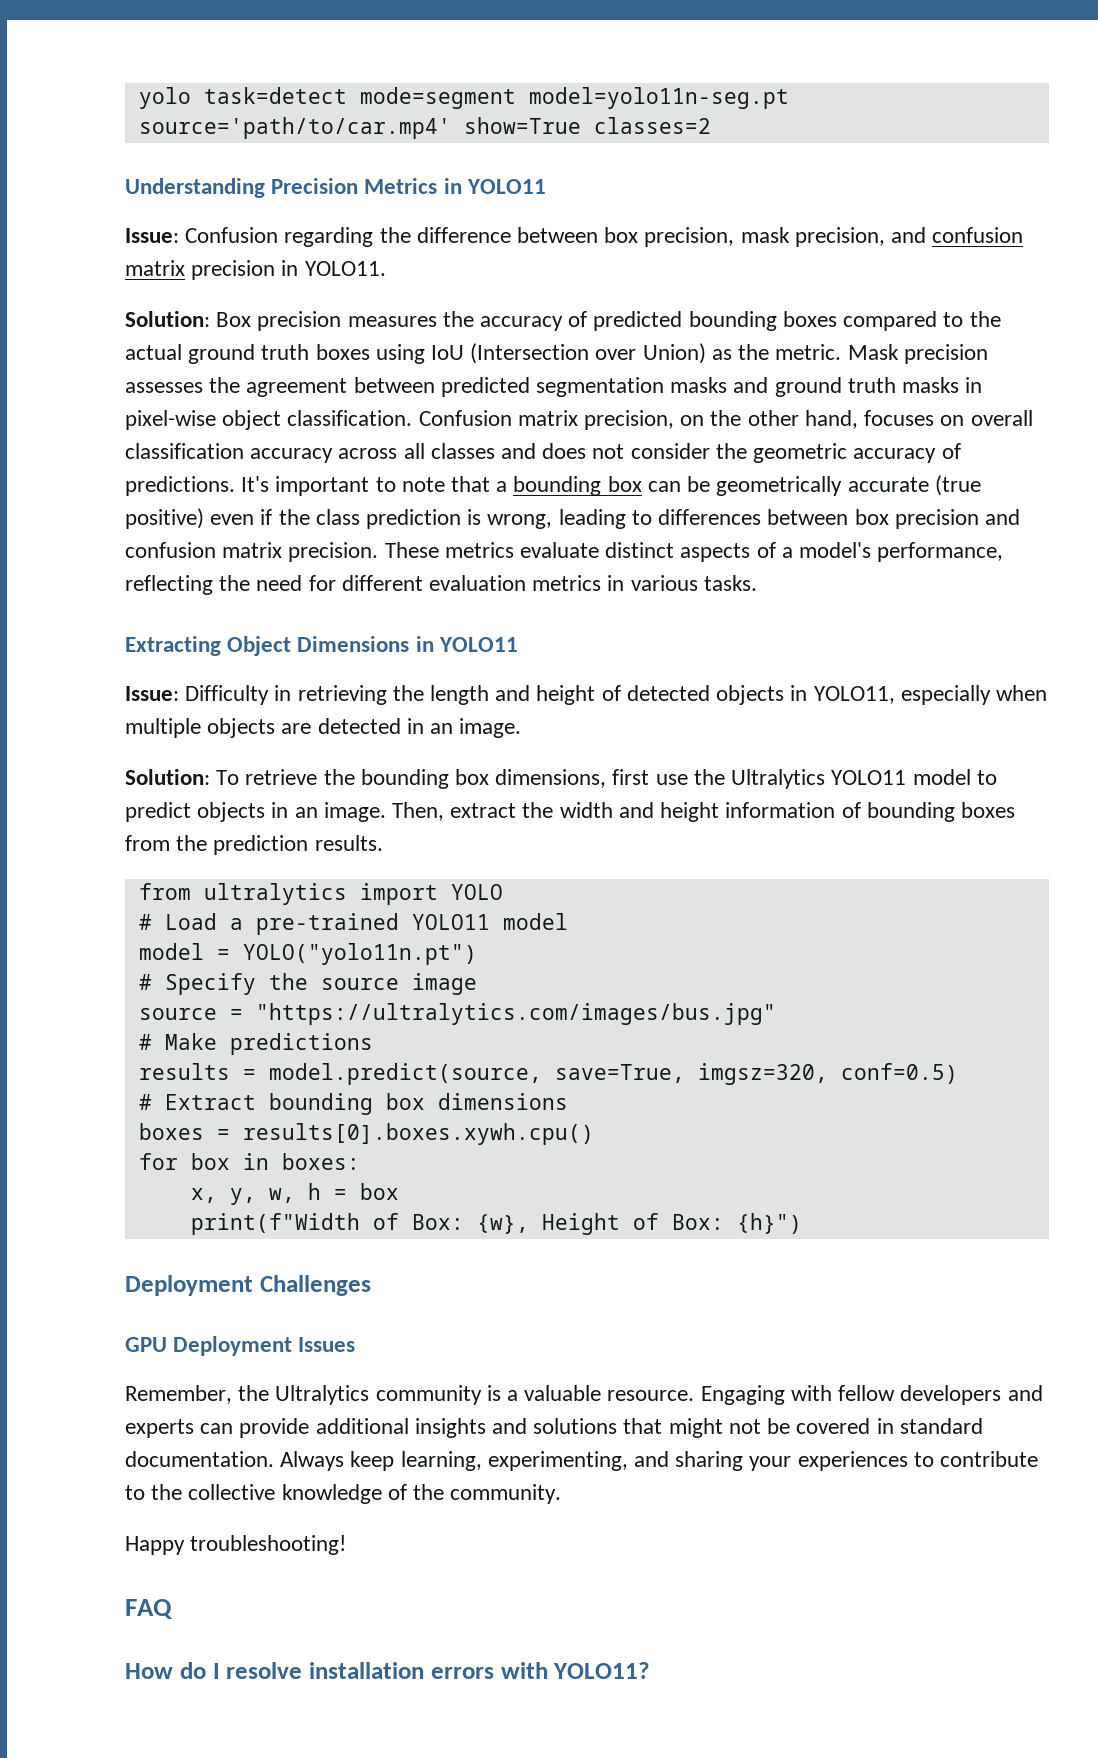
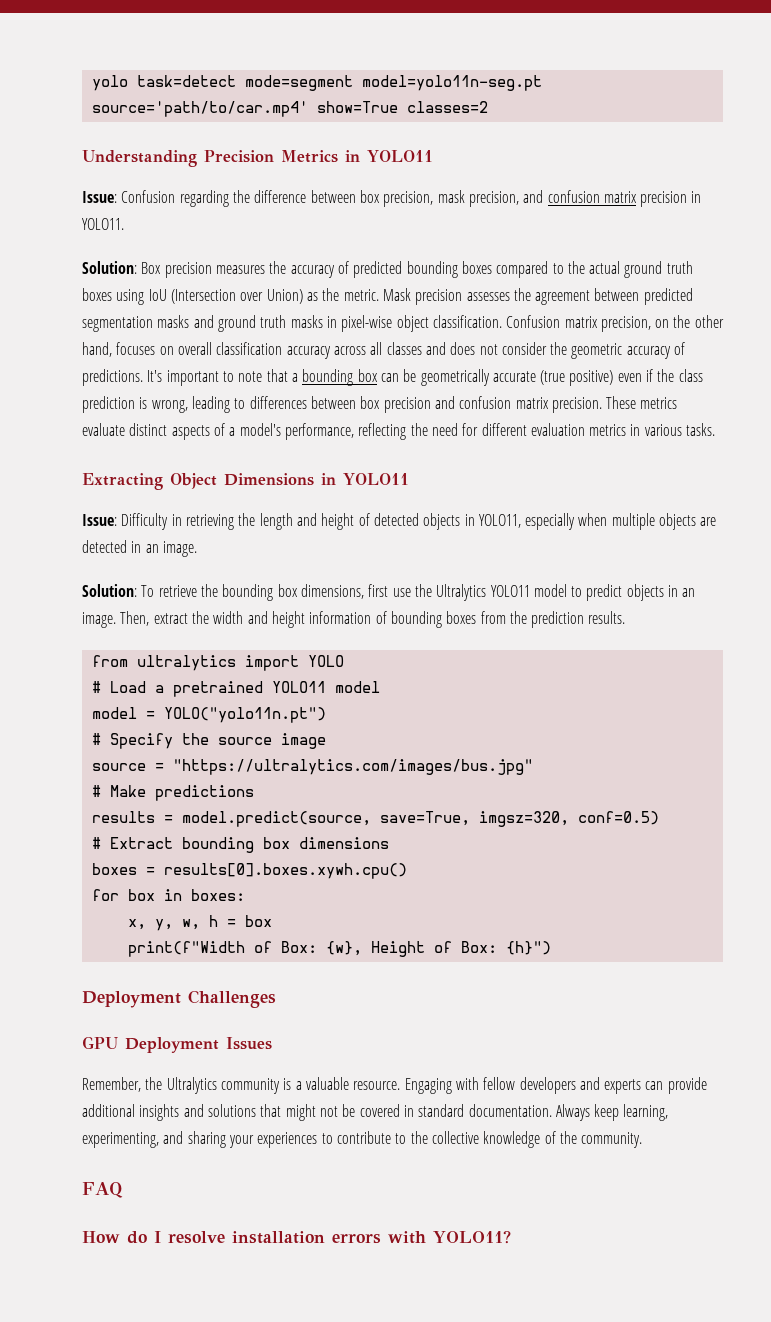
[255,913,399,935] pre-trained -> [172,681,263,697] pretrained
[125,1535,347,1555] // Happy troubleshooting! -> (643, 1140) none

